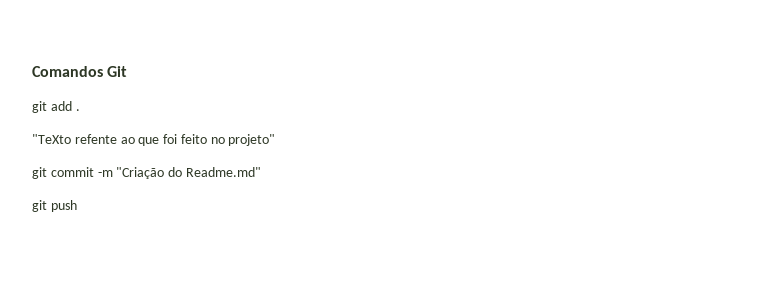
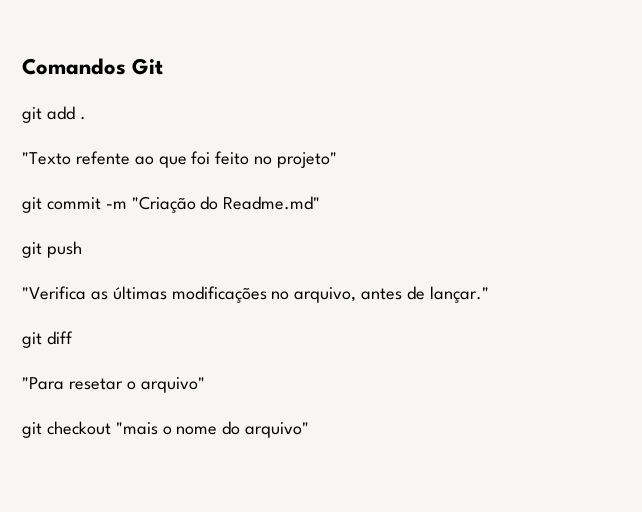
[32,134,71,144] "TeXto -> [22,152,71,165] "Texto
(77, 206) none -> [22,286,489,303] [22,331,73,348] [22,377,205,393] [22,421,310,438] // "Verifica as últimas modificações no arquivo, antes de lançar." // git diff // "Para resetar o arquivo" // git checkout "mais o nome do arquivo"

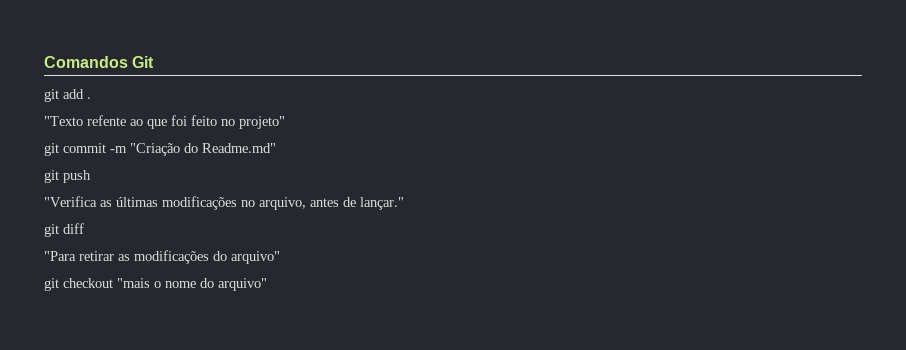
[68,378,136,390] resetar o -> [79,250,227,264] retirar as modificações do

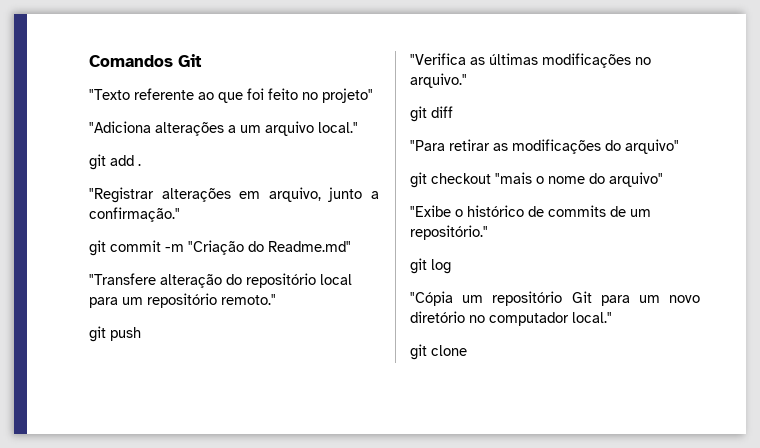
[44,89,91,102] // git add . -> (202, 60) none
[87,115,126,126] refente -> [134,88,194,100] referente
(285, 122) none -> [89,121,358,136] [89,154,141,170] [89,187,379,203] [89,207,180,222] // "Adiciona alterações a um arquivo local." // git add . // "Registrar alterações em arquivo, junto a confirmação."
(276, 148) none -> [89,273,352,288] [89,293,276,308] // "Transfere alteração do repositório local para um repositório remoto."
[259,197,404,210] arquivo, antes de lançar." -> [410,73,467,88] arquivo."
(267, 284) none -> [410,205,651,217] [410,225,488,240] [410,258,451,274] [410,291,700,306] [410,311,612,326] [410,344,467,360] // "Exibe o histórico de commits de um repositório." // git log // "Cópia um repositório Git para um novo diretório no computador local." // git clone

